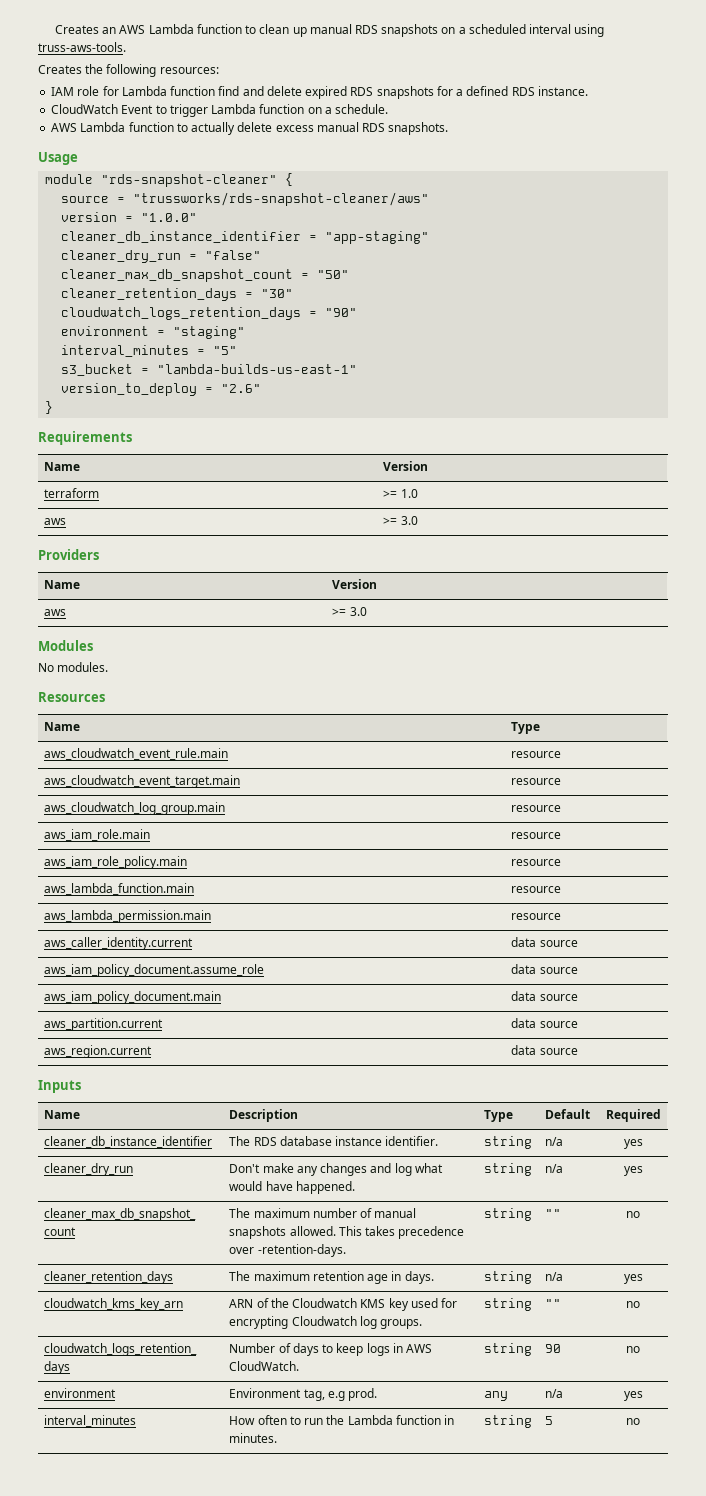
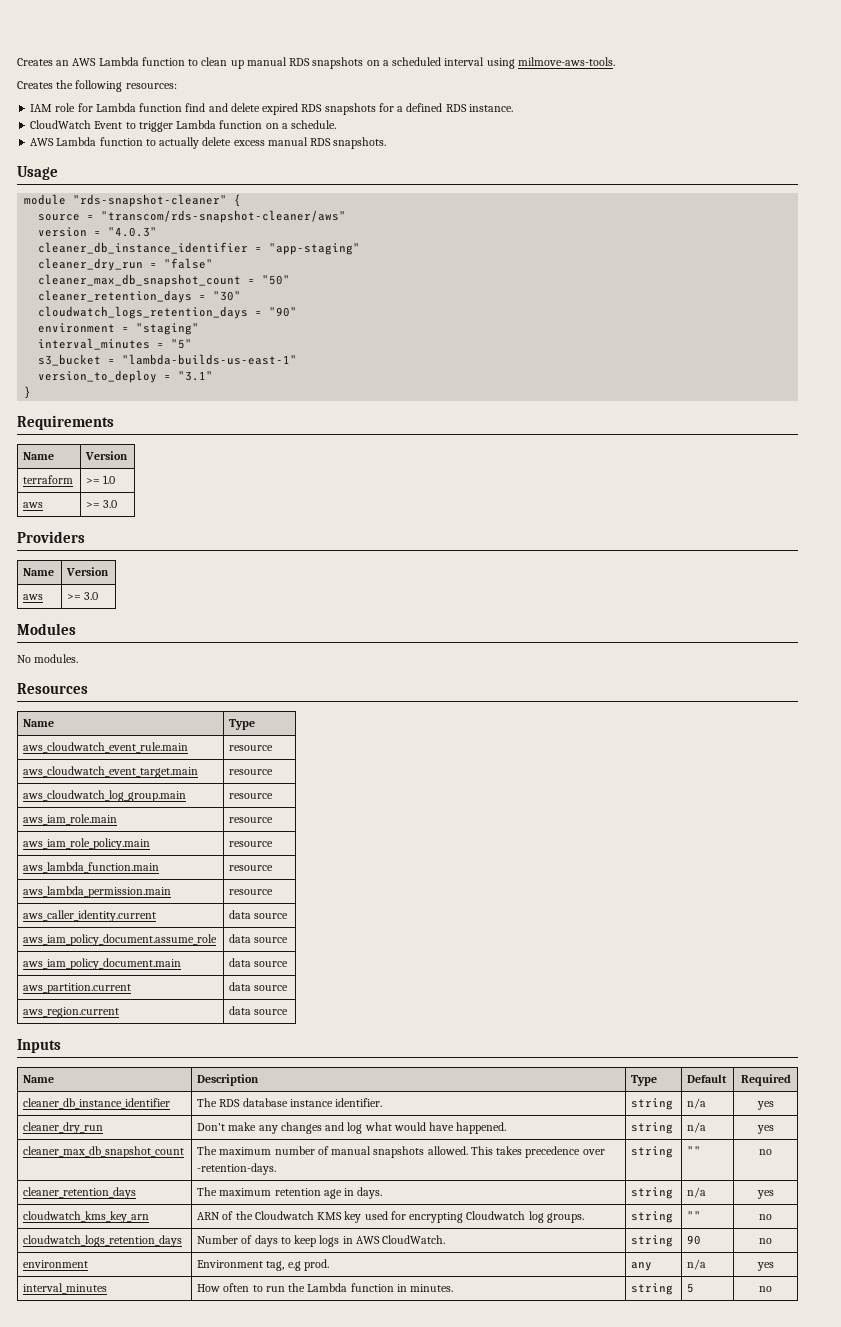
[38,42,126,52] truss-aws-tools. -> [517,57,615,66] milmove-aws-tools.
[133,192,430,206] "trussworks/rds-snapshot-cleaner/aws" -> [101,210,347,223] "transcom/rds-snapshot-cleaner/aws"
[141,213,198,222] "1.0.0" -> [108,227,158,237] "4.0.3"
[221,384,262,393] "2.6" -> [178,371,214,381] "3.1"

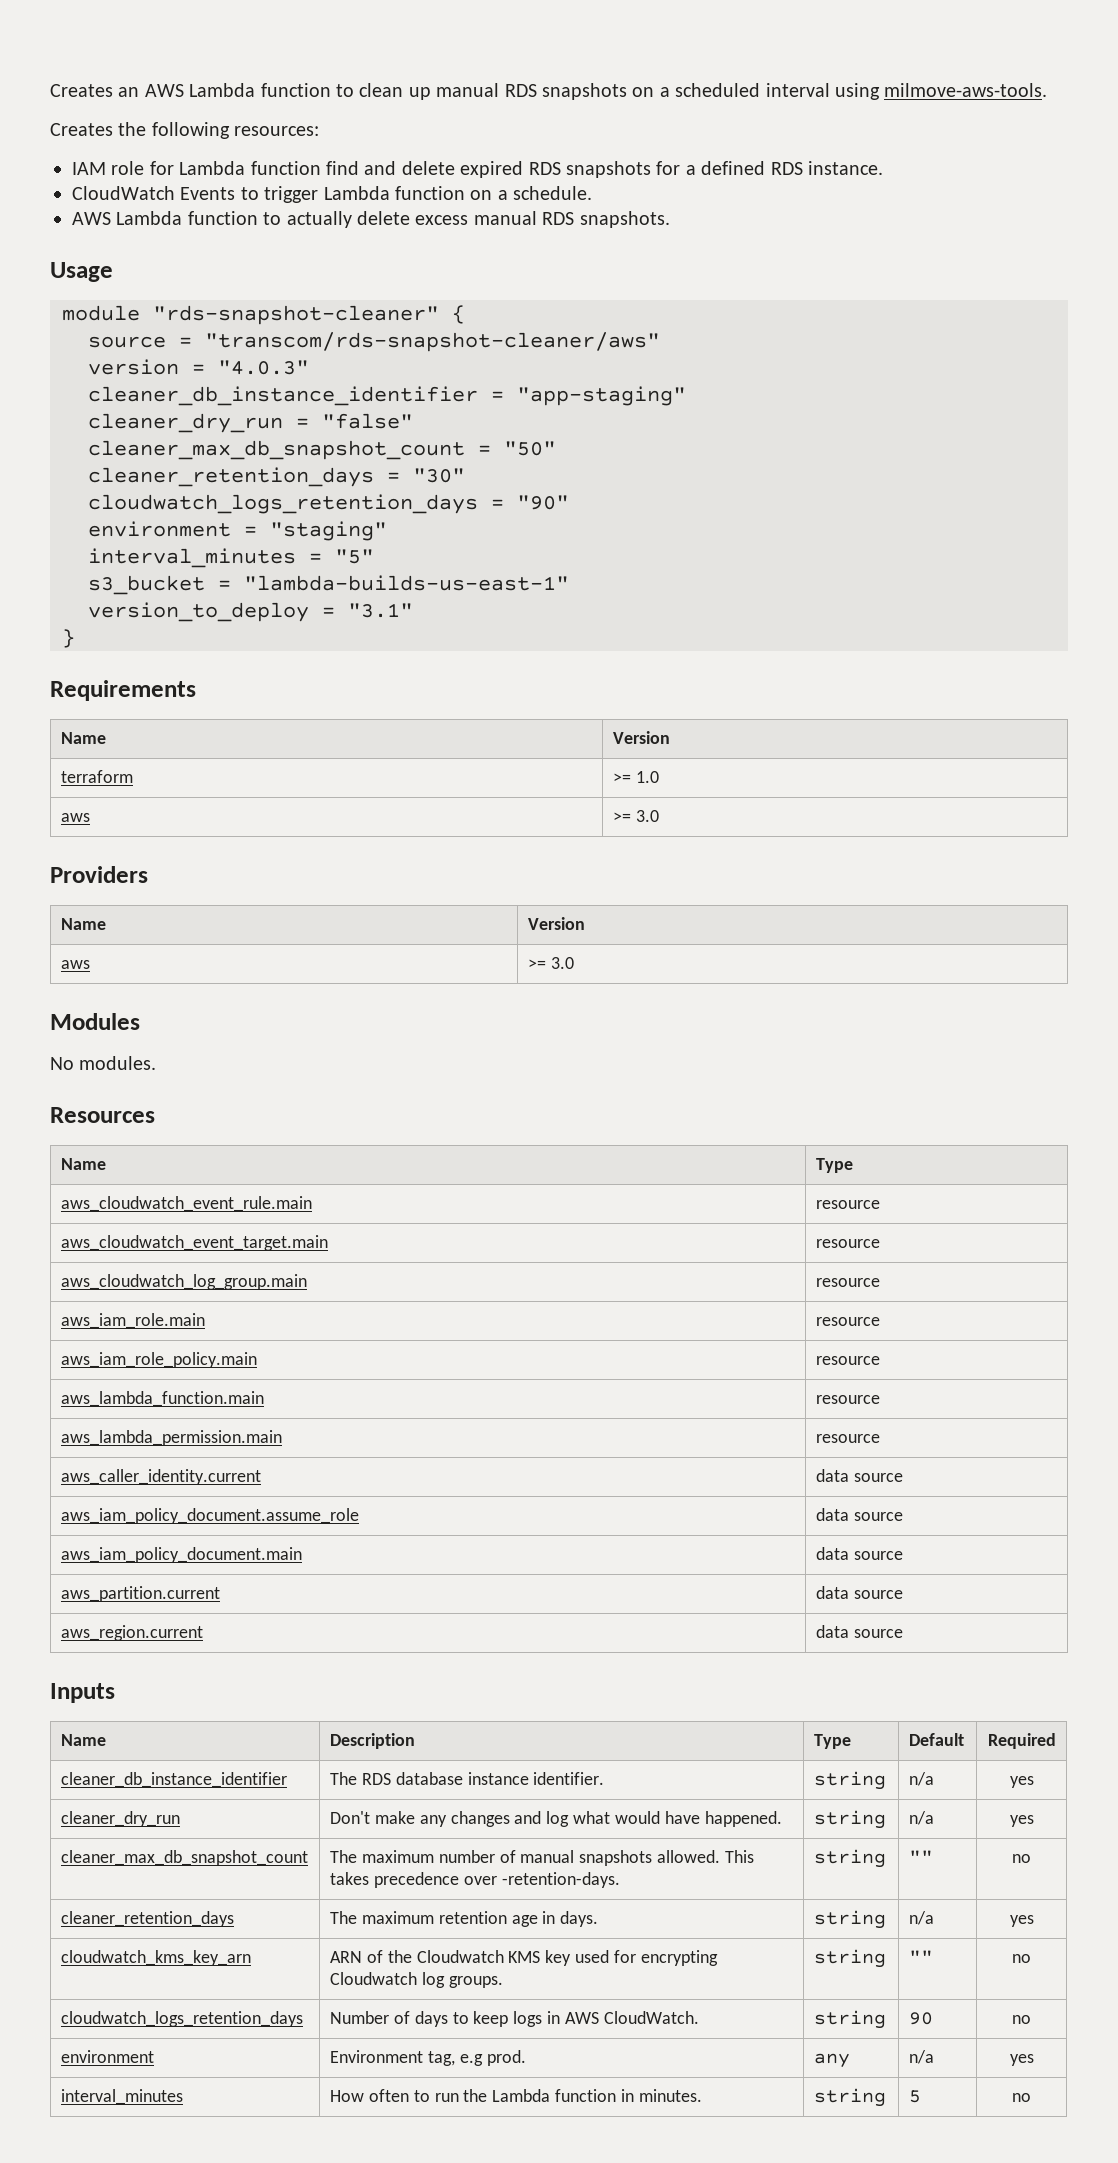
[94,121,123,129] Event -> [180,187,236,200] Events

